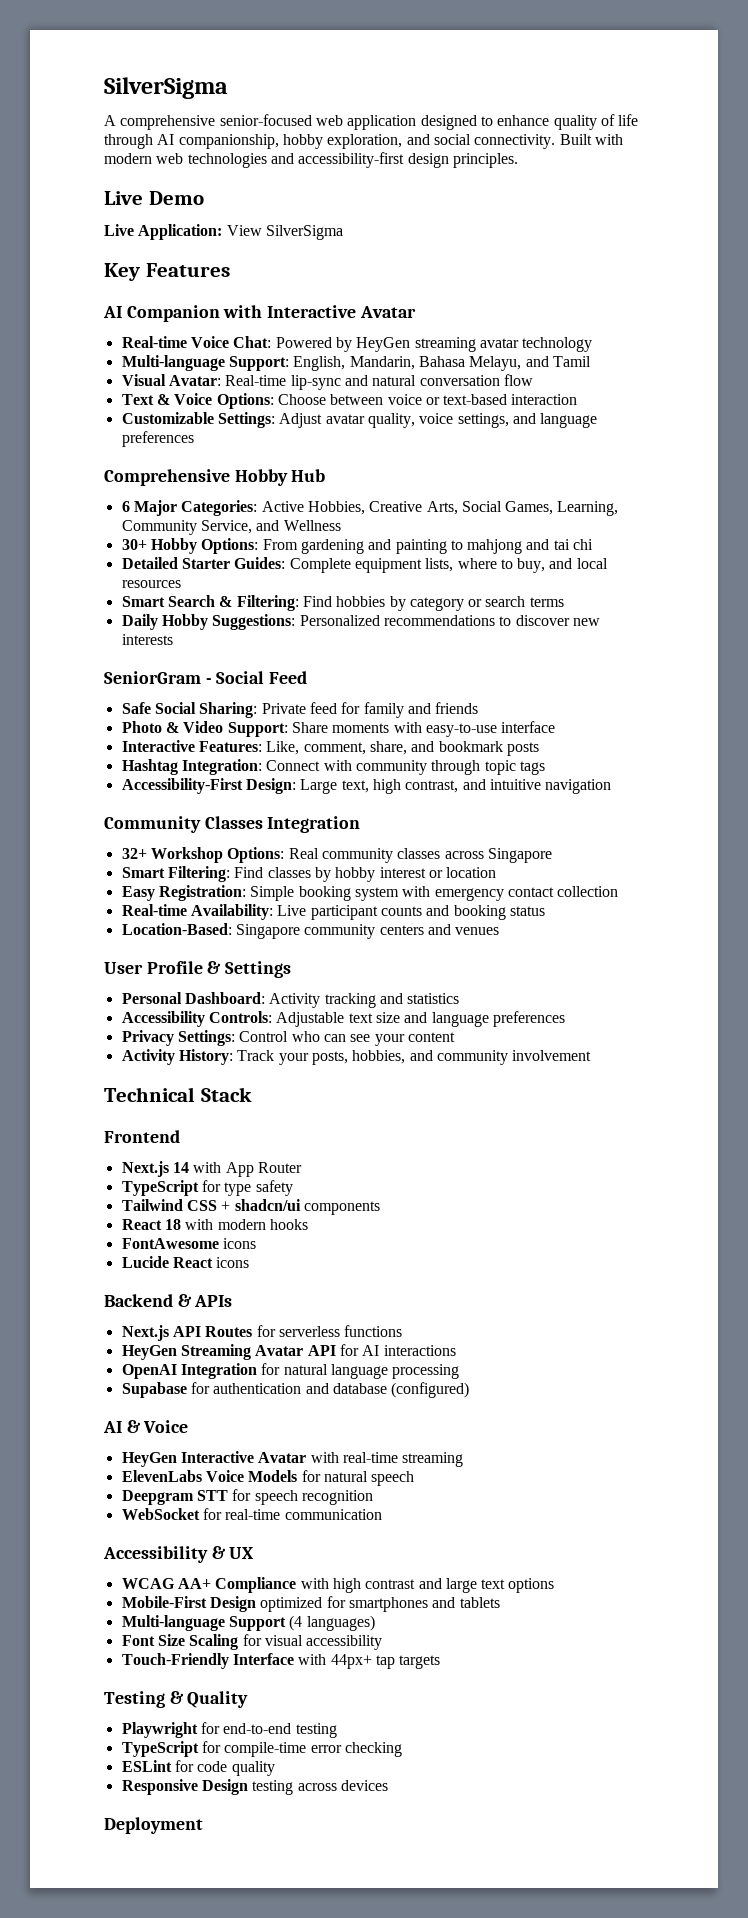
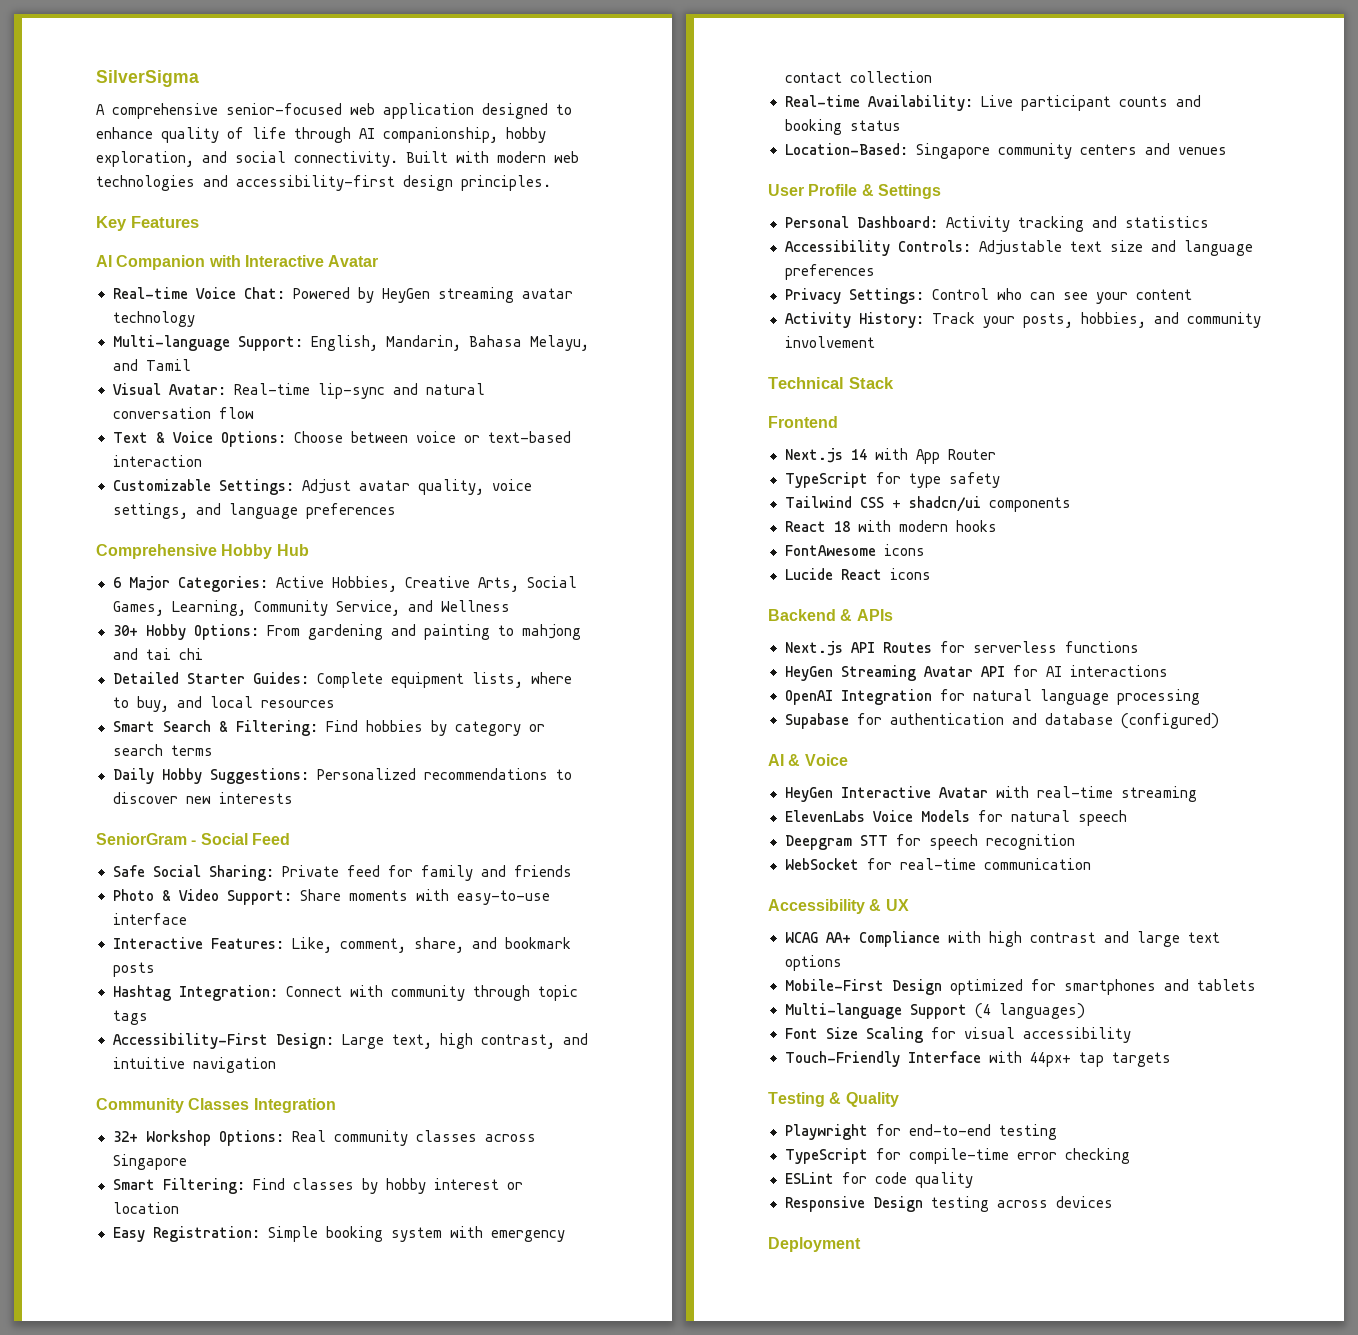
[104,191,204,205] [104,224,343,240] // Live Demo // Live Application: View SilverSigma -> (551, 183) none

